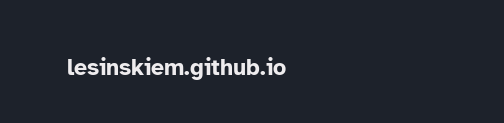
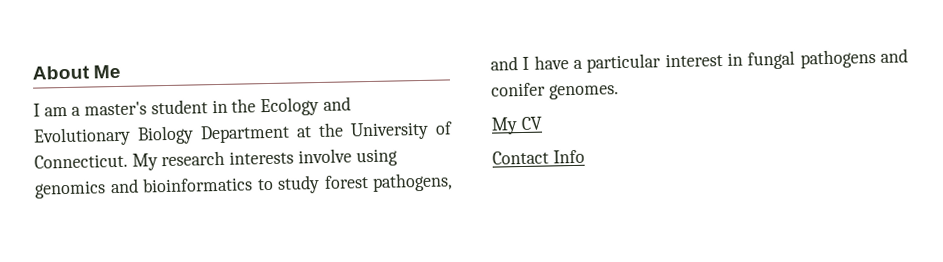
[67,57,286,80] lesinskiem.github.io -> [32,64,122,80] [33,96,351,117] [33,121,453,147] [34,148,398,171] [34,172,453,199] [490,48,908,73] [491,82,619,100] [491,116,542,135] [492,149,585,165] About Me // I am a master's student in the Ecology and Evolutionary Biology Department at the University of Connecticut. My research interests involve using genomics and bioinformatics to study forest pathogens, and I have a particular interest in fungal pathogens and conifer genomes. // My CV // Contact Info

